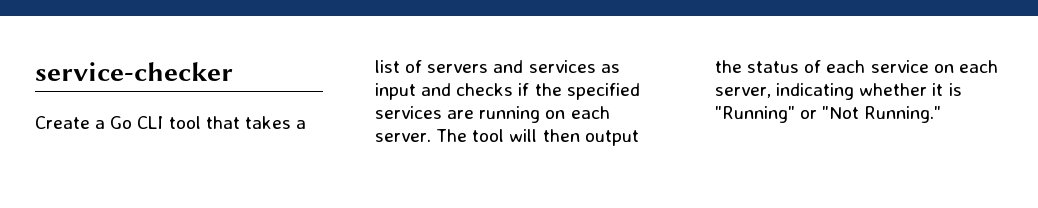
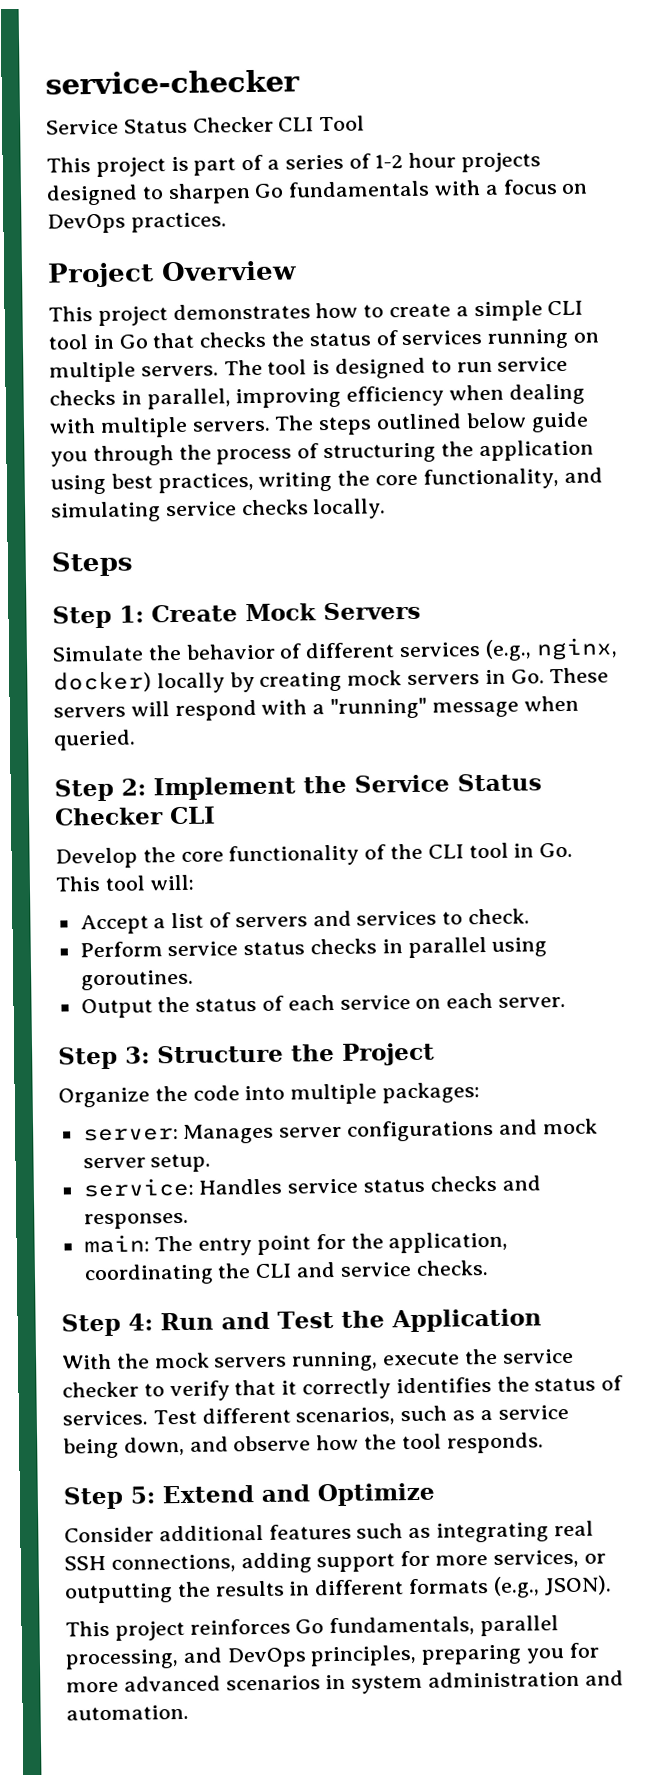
[35,116,291,129] Create a Go CLI tool that takes -> [46,115,366,135] [46,152,542,177] [46,179,589,206] [47,212,227,234] [47,260,297,288] [48,300,584,326] [48,328,600,350] [49,356,569,383] [49,383,585,410] [49,411,589,438] [50,439,594,467] [50,467,603,495] [50,498,387,523] [51,551,133,577] [52,601,421,629] [52,637,618,662] [53,667,610,694] [53,695,579,722] [53,729,136,751] [54,773,542,802] [54,806,216,826] [55,842,574,869] [55,874,195,892] [79,914,149,935] Service Status Checker CLI Tool // This project is part of a series of 1-2 hour projects designed to sharpen Go fundamentals with a focus on DevOps practices. // Project Overview // This project demonstrates how to create a simple CLI tool in Go that checks the status of services running on multiple servers. The tool is designed to run service checks in parallel, improving efficiency when dealing with multiple servers. The steps outlined below guide you through the process of structuring the application using best practices, writing the core functionality, and simulating service checks locally. // Steps // Step 1: Create Mock Servers // Simulate the behavior of different services (e.g., nginx, docker) locally by creating mock servers in Go. These servers will respond with a "running" message when queried. // Step 2: Implement the Service Status Checker CLI // Develop the core functionality of the CLI tool in Go. This tool will: // Accept
[600,64,620,73] [375,83,640,100] [375,106,610,123] [375,129,639,146] as input and checks if the specified services are running on each server. The tool will then output -> [442,908,531,925] [79,937,548,959] [80,969,194,991] [80,998,153,1019] to check. // Perform service status checks in parallel using goroutines. // Output
[715,83,962,100] [715,106,942,123] server, indicating whether it is "Running" or "Not Running." -> [498,996,567,1008] [58,1042,435,1070] [58,1082,481,1108] [82,1118,598,1144] [82,1153,212,1173] [82,1175,541,1198] [83,1212,189,1230] [83,1231,509,1256] [83,1260,489,1286] [61,1308,542,1337] [62,1348,574,1372] [62,1375,624,1402] [62,1404,569,1426] [63,1432,544,1459] [63,1482,435,1510] [64,1520,594,1543] [64,1549,606,1574] [64,1575,612,1604] [65,1615,560,1641] [65,1642,599,1670] [66,1670,624,1694] [66,1704,189,1721] server. // Step 3: Structure the Project // Organize the code into multiple packages: // server: Manages server configurations and mock server setup. // service: Handles service status checks and responses. // main: The entry point for the application, coordinating the CLI and service checks. // Step 4: Run and Test the Application // With the mock servers running, execute the service checker to verify that it correctly identifies the status of services. Test different scenarios, such as a service being down, and observe how the tool responds. // Step 5: Extend and Optimize // Consider additional features such as integrating real SSH connections, adding support for more services, or outputting the results in different formats (e.g., JSON). // This project reinforces Go fundamentals, parallel processing, and DevOps principles, preparing you for more advanced scenarios in system administration and automation.

